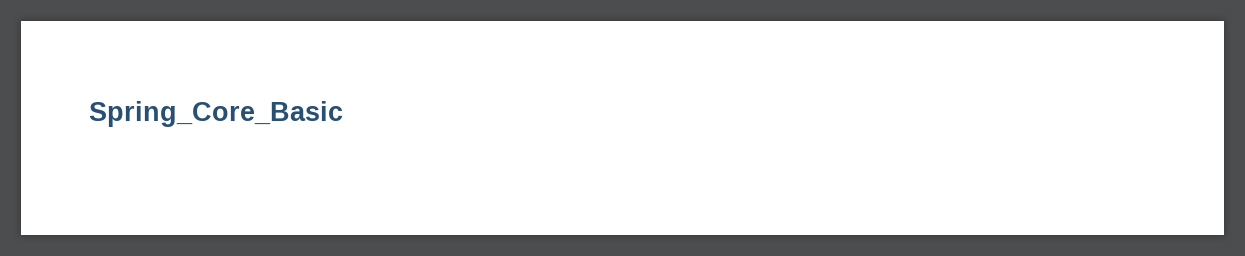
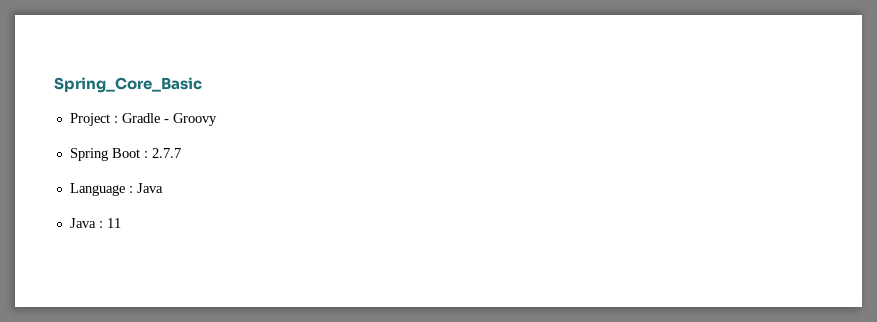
(343, 114) none -> [69,113,217,126] [69,148,181,161] [69,183,163,196] [69,218,121,228] // Project : Gradle - Groovy // Spring Boot : 2.7.7 // Language : Java // Java : 11

